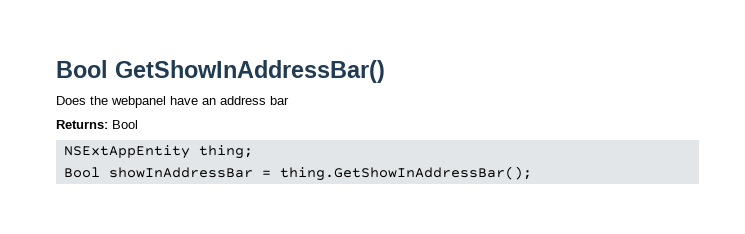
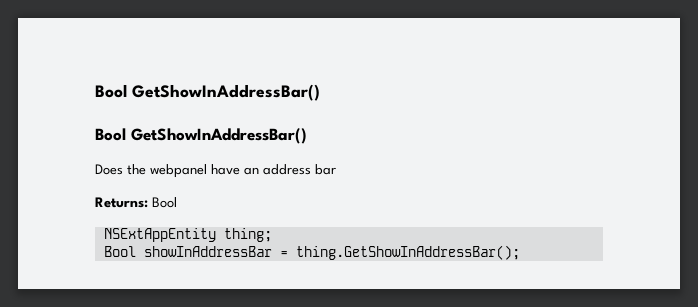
[56,60,385,83] Bool GetShowInAddressBar() -> [95,84,320,101] [95,128,307,144] Bool GetShowInAddressBar() // Bool GetShowInAddressBar()

